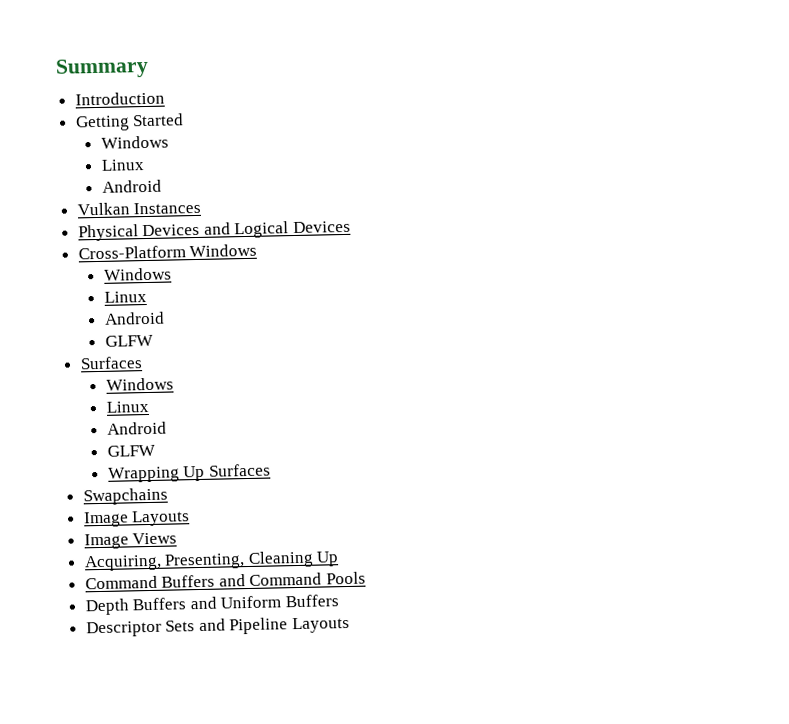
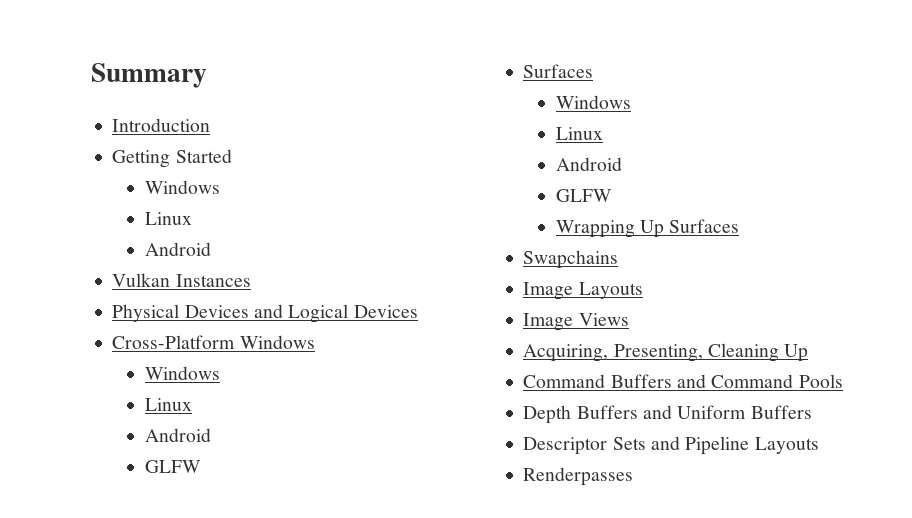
(351, 625) none -> [523,467,634,486] // Renderpasses

